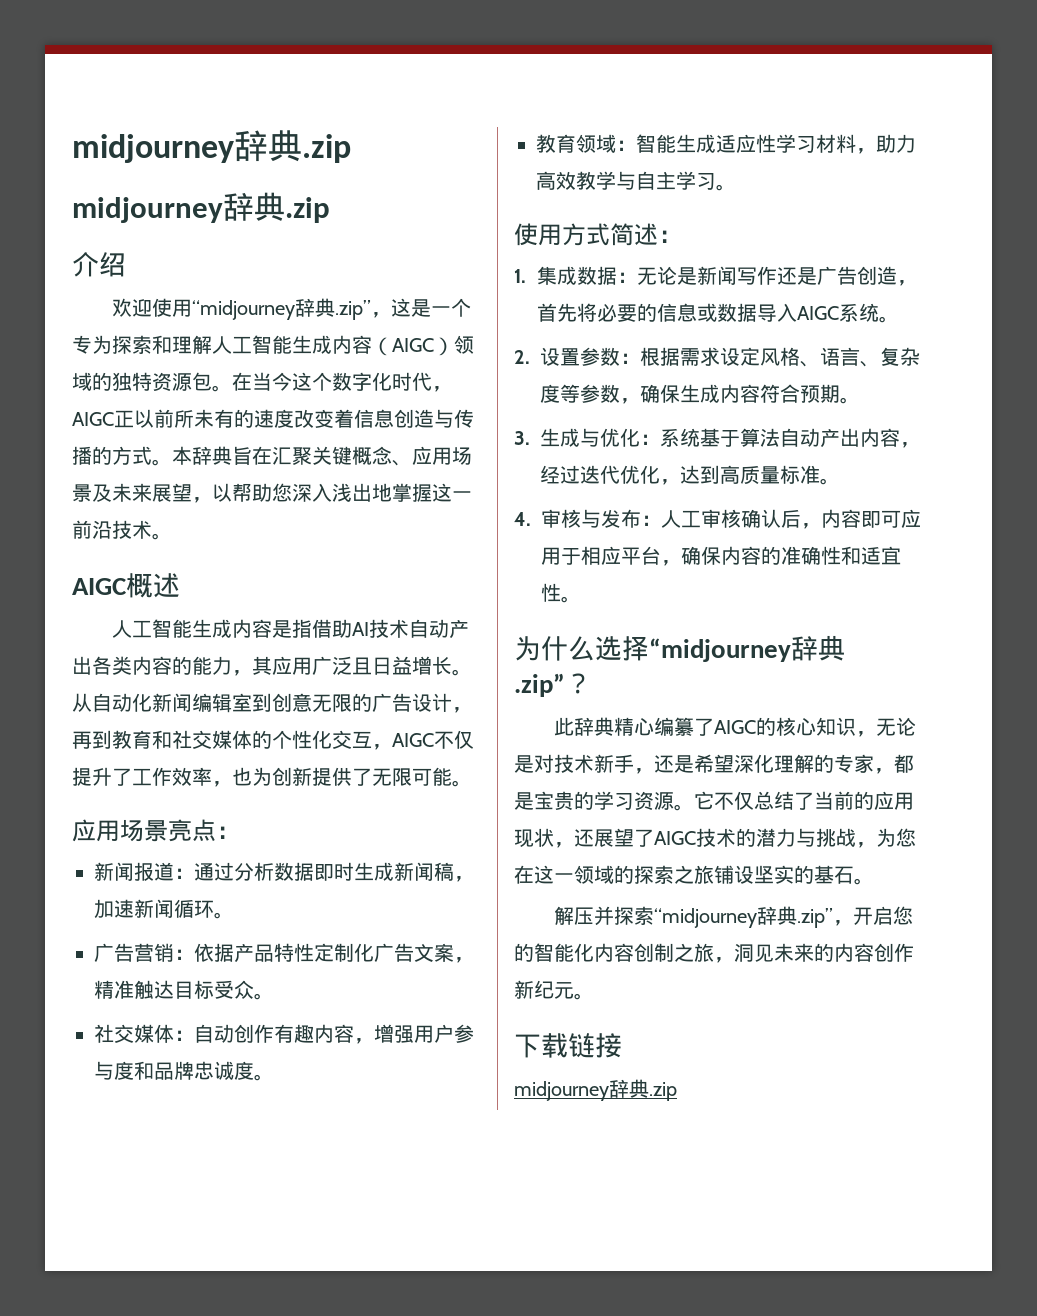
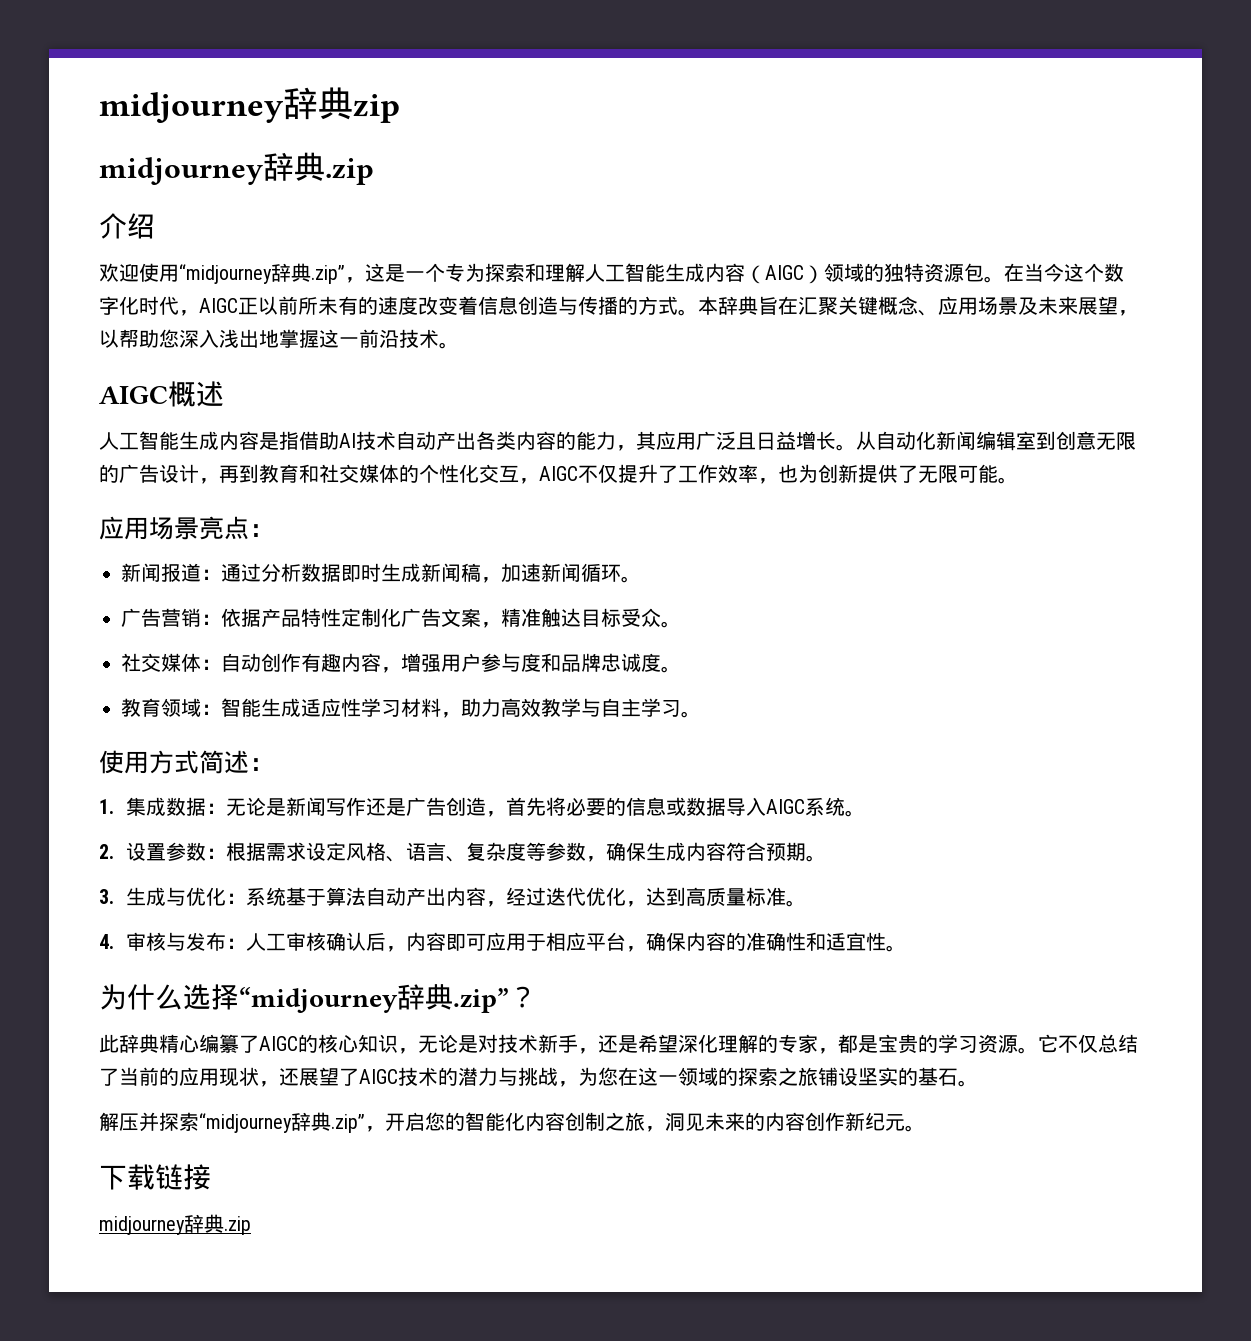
[72,130,351,163] midjourney辞典.zip -> [99,87,400,123] midjourney辞典zip

